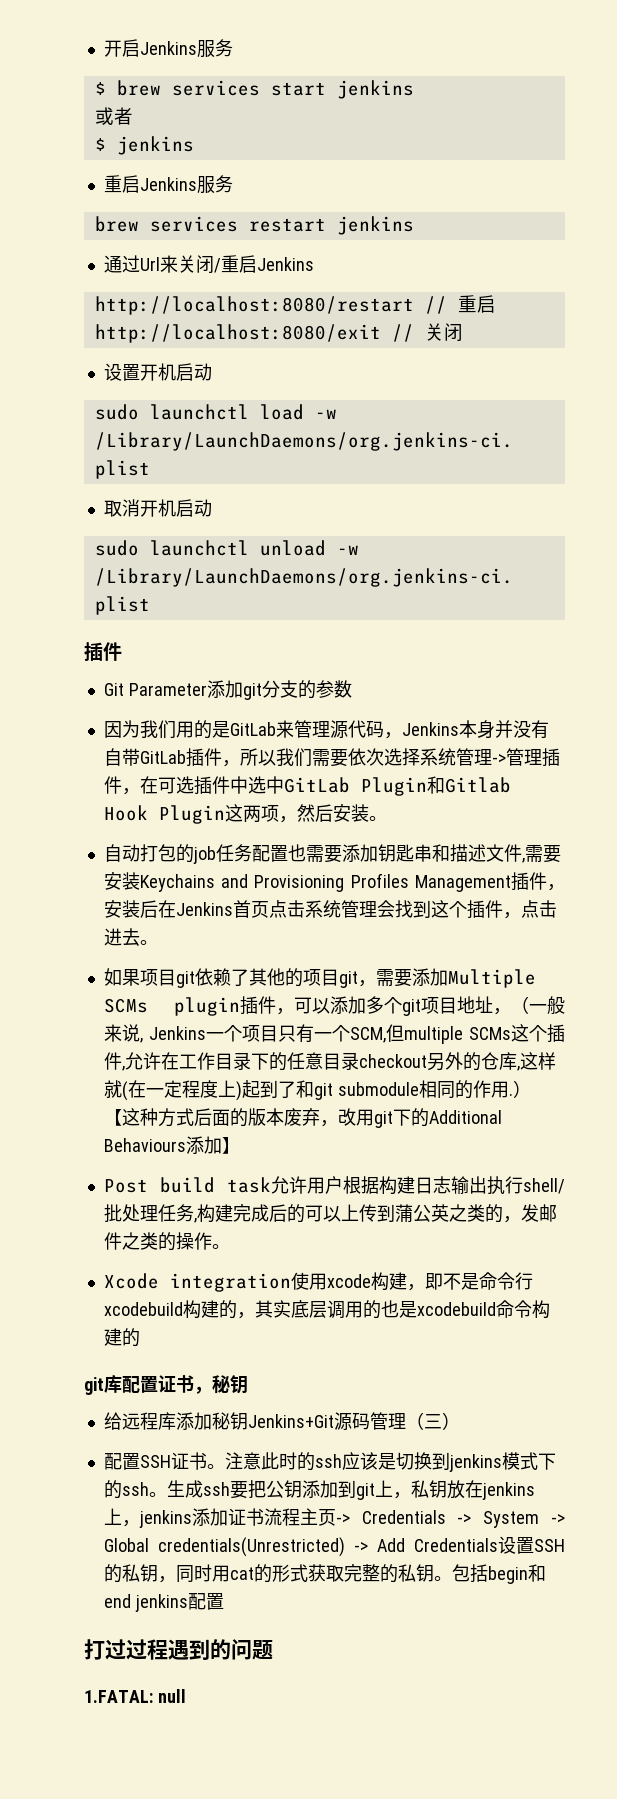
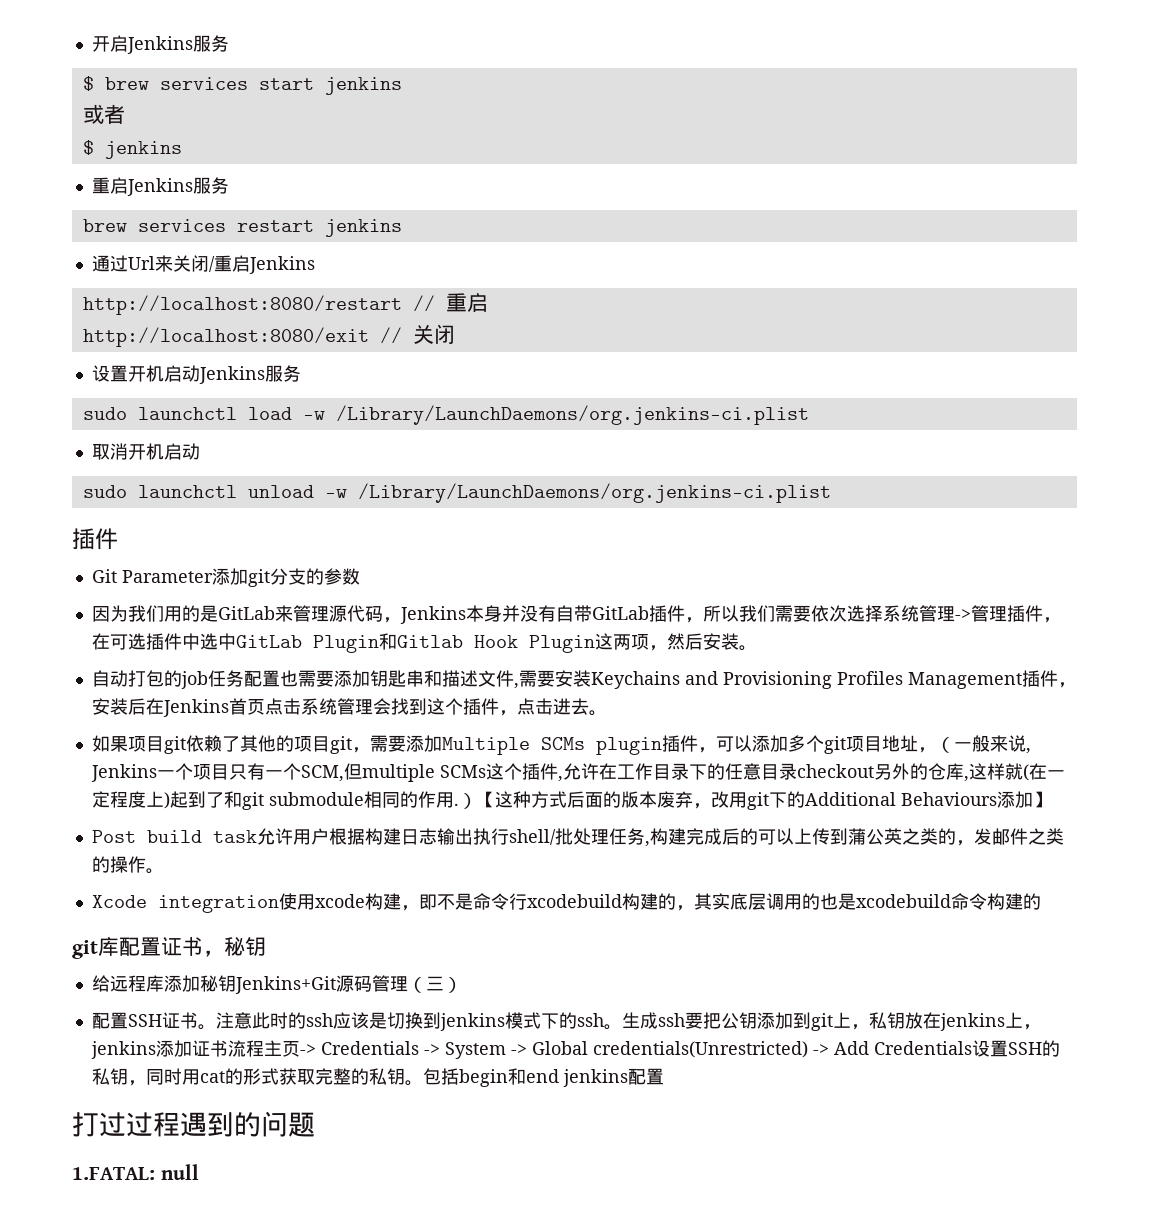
(212, 372) none -> [198,365,301,384] Jenkins服务

